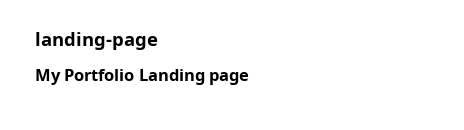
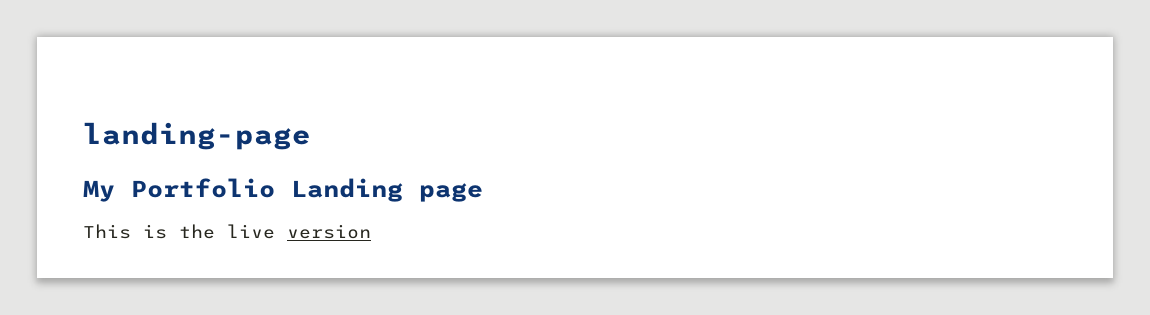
(250, 78) none -> [83,224,371,239] // This is the live version

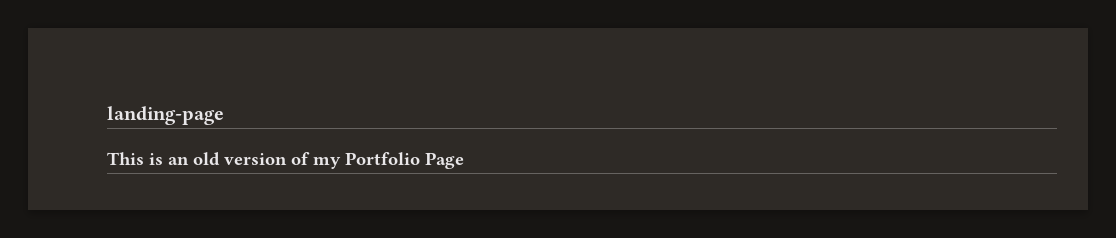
[83,178,483,202] [83,224,371,239] My Portfolio Landing page // This is the live version -> [107,152,464,169] This is an old version of my Portfolio Page

